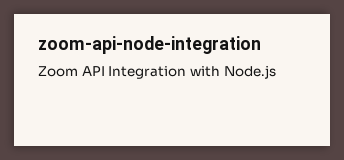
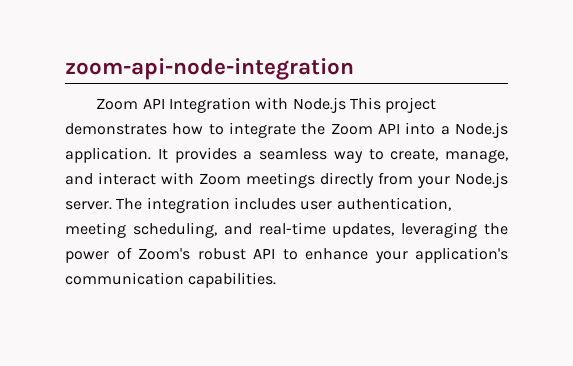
(276, 72) none -> [350,97,437,113] [65,122,508,138] [65,147,508,163] [65,172,508,188] [65,197,451,213] [65,222,508,238] [65,247,508,263] [65,272,277,288] This project demonstrates how to integrate the Zoom API into a Node.js application. It provides a seamless way to create, manage, and interact with Zoom meetings directly from your Node.js server. The integration includes user authentication, meeting scheduling, and real-time updates, leveraging the power of Zoom's robust API to enhance your application's communication capabilities.

